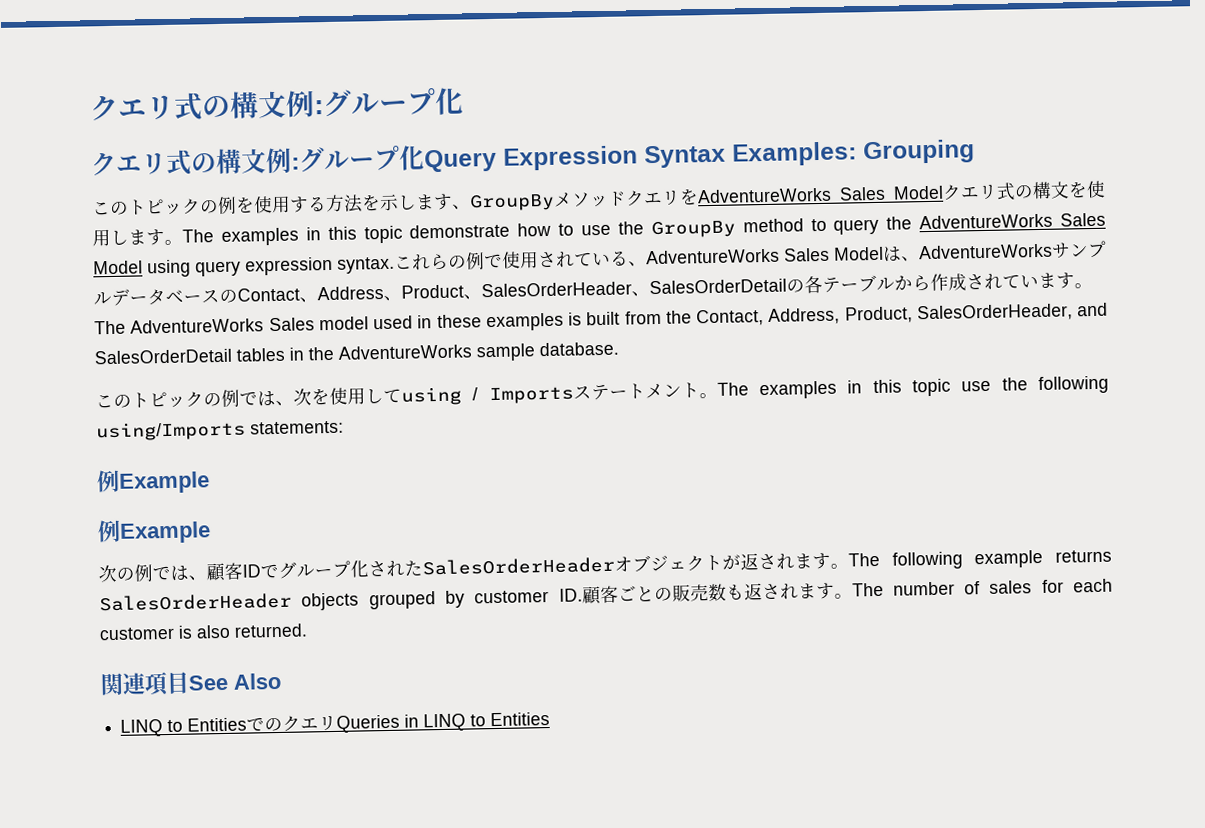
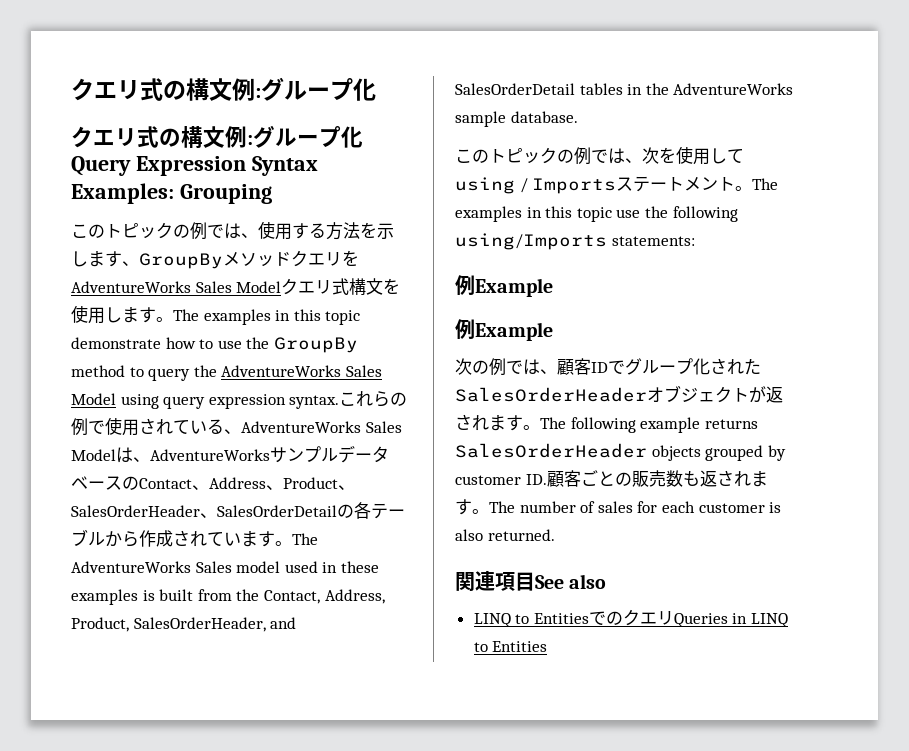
[235,196,255,214] を -> [207,223,258,239] では、
[1014,185,1034,199] の -> (350, 286) none
[233,672,281,690] Also -> [569,574,607,589] also

